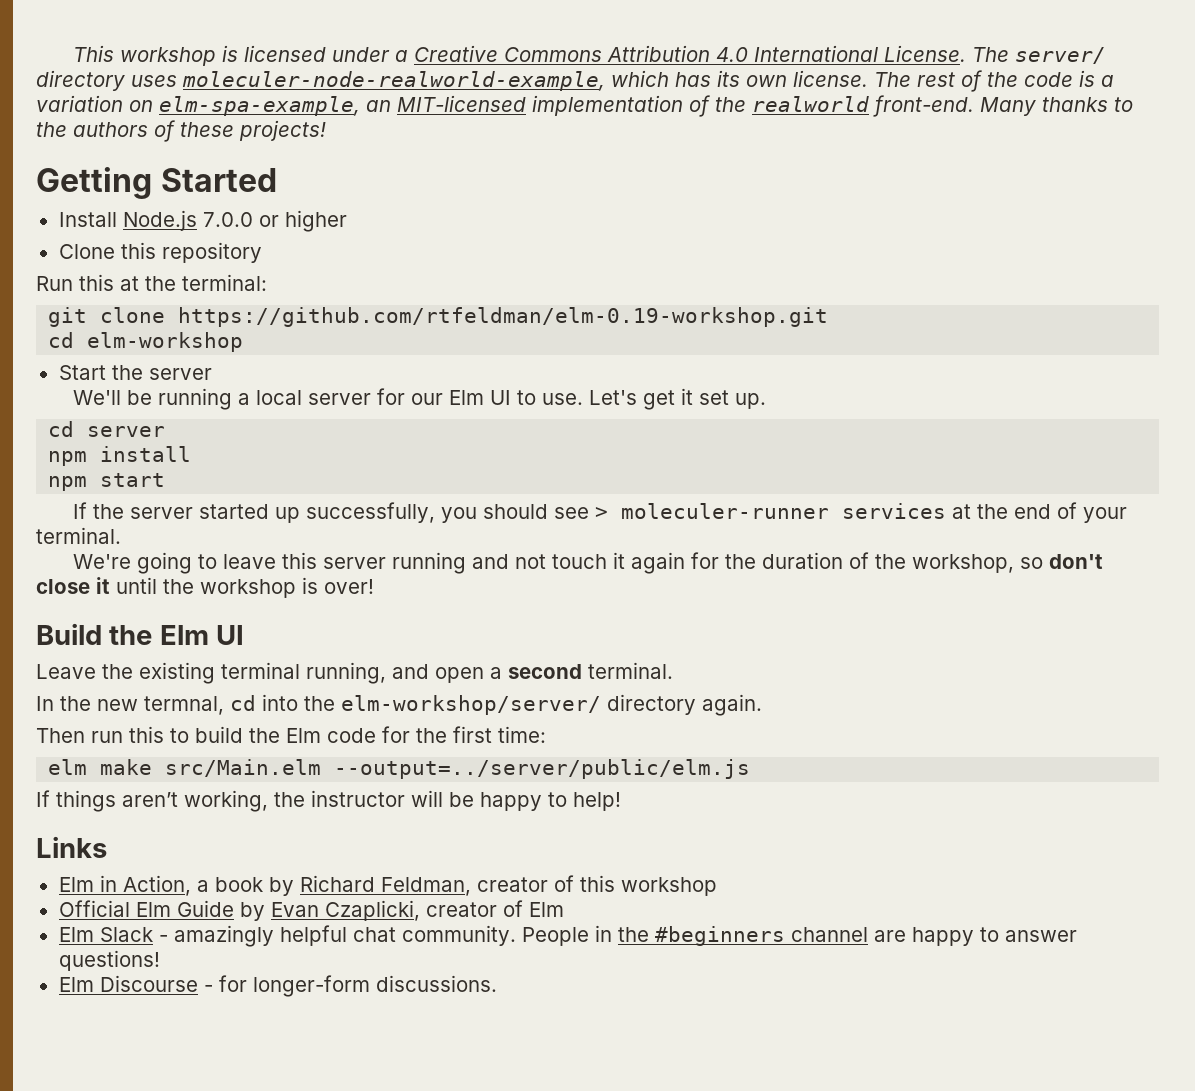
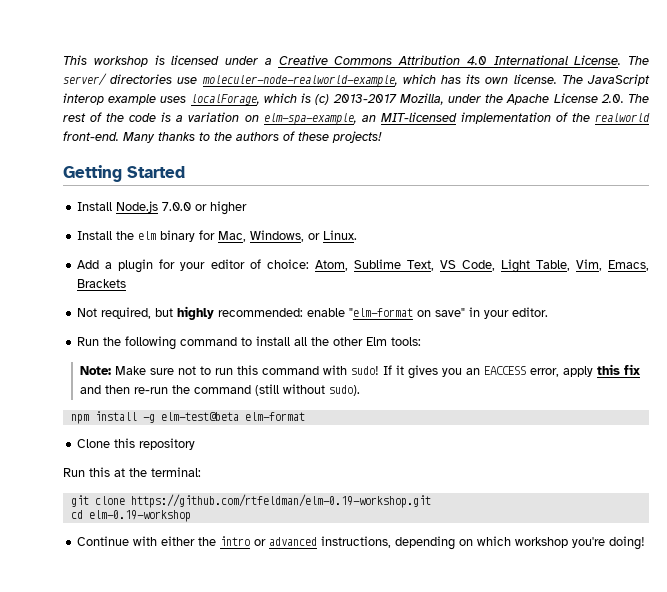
[36,70,177,91] directory uses -> [110,74,198,84] directories use
(911, 79) none -> [587,74,650,86] [63,93,649,105] JavaScript interop example uses localForage, which is (c) 2013-2017 Mozilla, under the Apache License 2.0. The
(347, 221) none -> [77,230,358,242] [77,259,649,273] [77,279,127,288] [77,306,549,320] [77,336,422,350] [80,364,641,379] [80,384,361,396] [70,411,305,424] // Install the elm binary for Mac, Windows, or Linux. // Add a plugin for your editor of choice: Atom, Sublime Text, VS Code, Light Table, Vim, Emacs, Brackets // Not required, but highly recommended: enable "elm-format on save" in your editor. // Run the following command to install all the other Elm tools: // Note: Make sure not to run this command with sudo! If it gives you an EACCESS error, apply this fix and then re-run the command (still without sudo). // npm install -g elm-test@beta elm-format
[87,332,244,352] [58,365,212,380] [72,388,766,410] [48,421,166,437] [48,446,192,466] [48,473,166,491] [72,502,1127,523] [36,527,121,544] [72,552,1103,574] [36,577,374,598] [36,623,245,645] [36,662,673,684] [36,694,762,716] [36,726,546,743] [48,759,751,779] [36,790,621,812] [36,836,107,858] [58,875,717,896] [58,900,564,921] [58,925,1077,947] [58,950,160,971] [58,975,497,997] elm-workshop // Start the server // We'll be running a local server for our Elm UI to use. Let's get it set up. // cd server // npm install // npm start // If the server started up successfully, you should see > moleculer-runner services at the end of your terminal. // We're going to leave this server running and not touch it again for the duration of the workshop, so don't close it until the workshop is over! // Build the Elm UI // Leave the existing terminal running, and open a second terminal. // In the new termnal, cd into the elm-workshop/server/ directory again. // Then run this to build the Elm code for the first time: // elm make src/Main.elm --output=../server/public/elm.js // If things aren’t working, the instructor will be happy to help! // Links // Elm in Action, a book by Richard Feldman, creator of this workshop // Official Elm Guide by Evan Czaplicki, creator of Elm // Elm Slack - amazingly helpful chat community. People in the #beginners channel are happy to answer questions! // Elm Discourse - for longer-form discussions. -> [88,510,191,522] [77,536,646,550] elm-0.19-workshop // Continue with either the intro or advanced instructions, depending on which workshop you're doing!

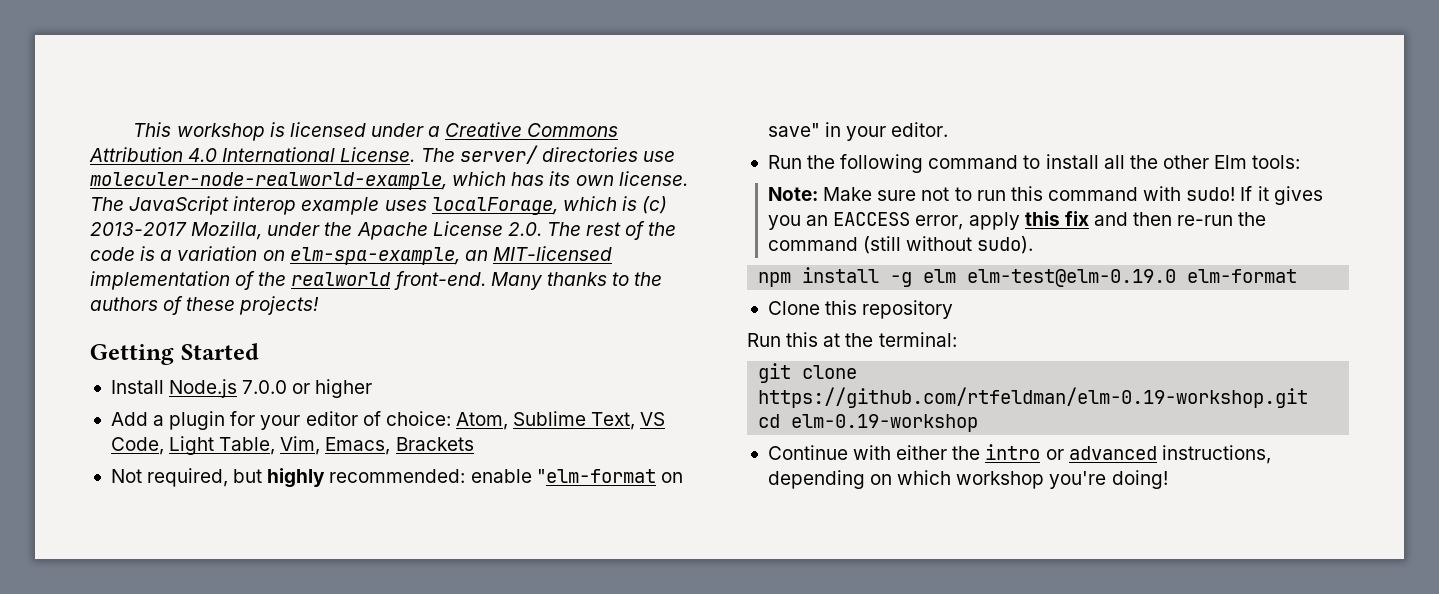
[77,230,358,242] // Install the elm binary for Mac, Windows, or Linux. -> (373, 388) none
[160,412,239,421] elm-test@beta -> [923,269,1177,287] elm elm-test@elm-0.19.0

